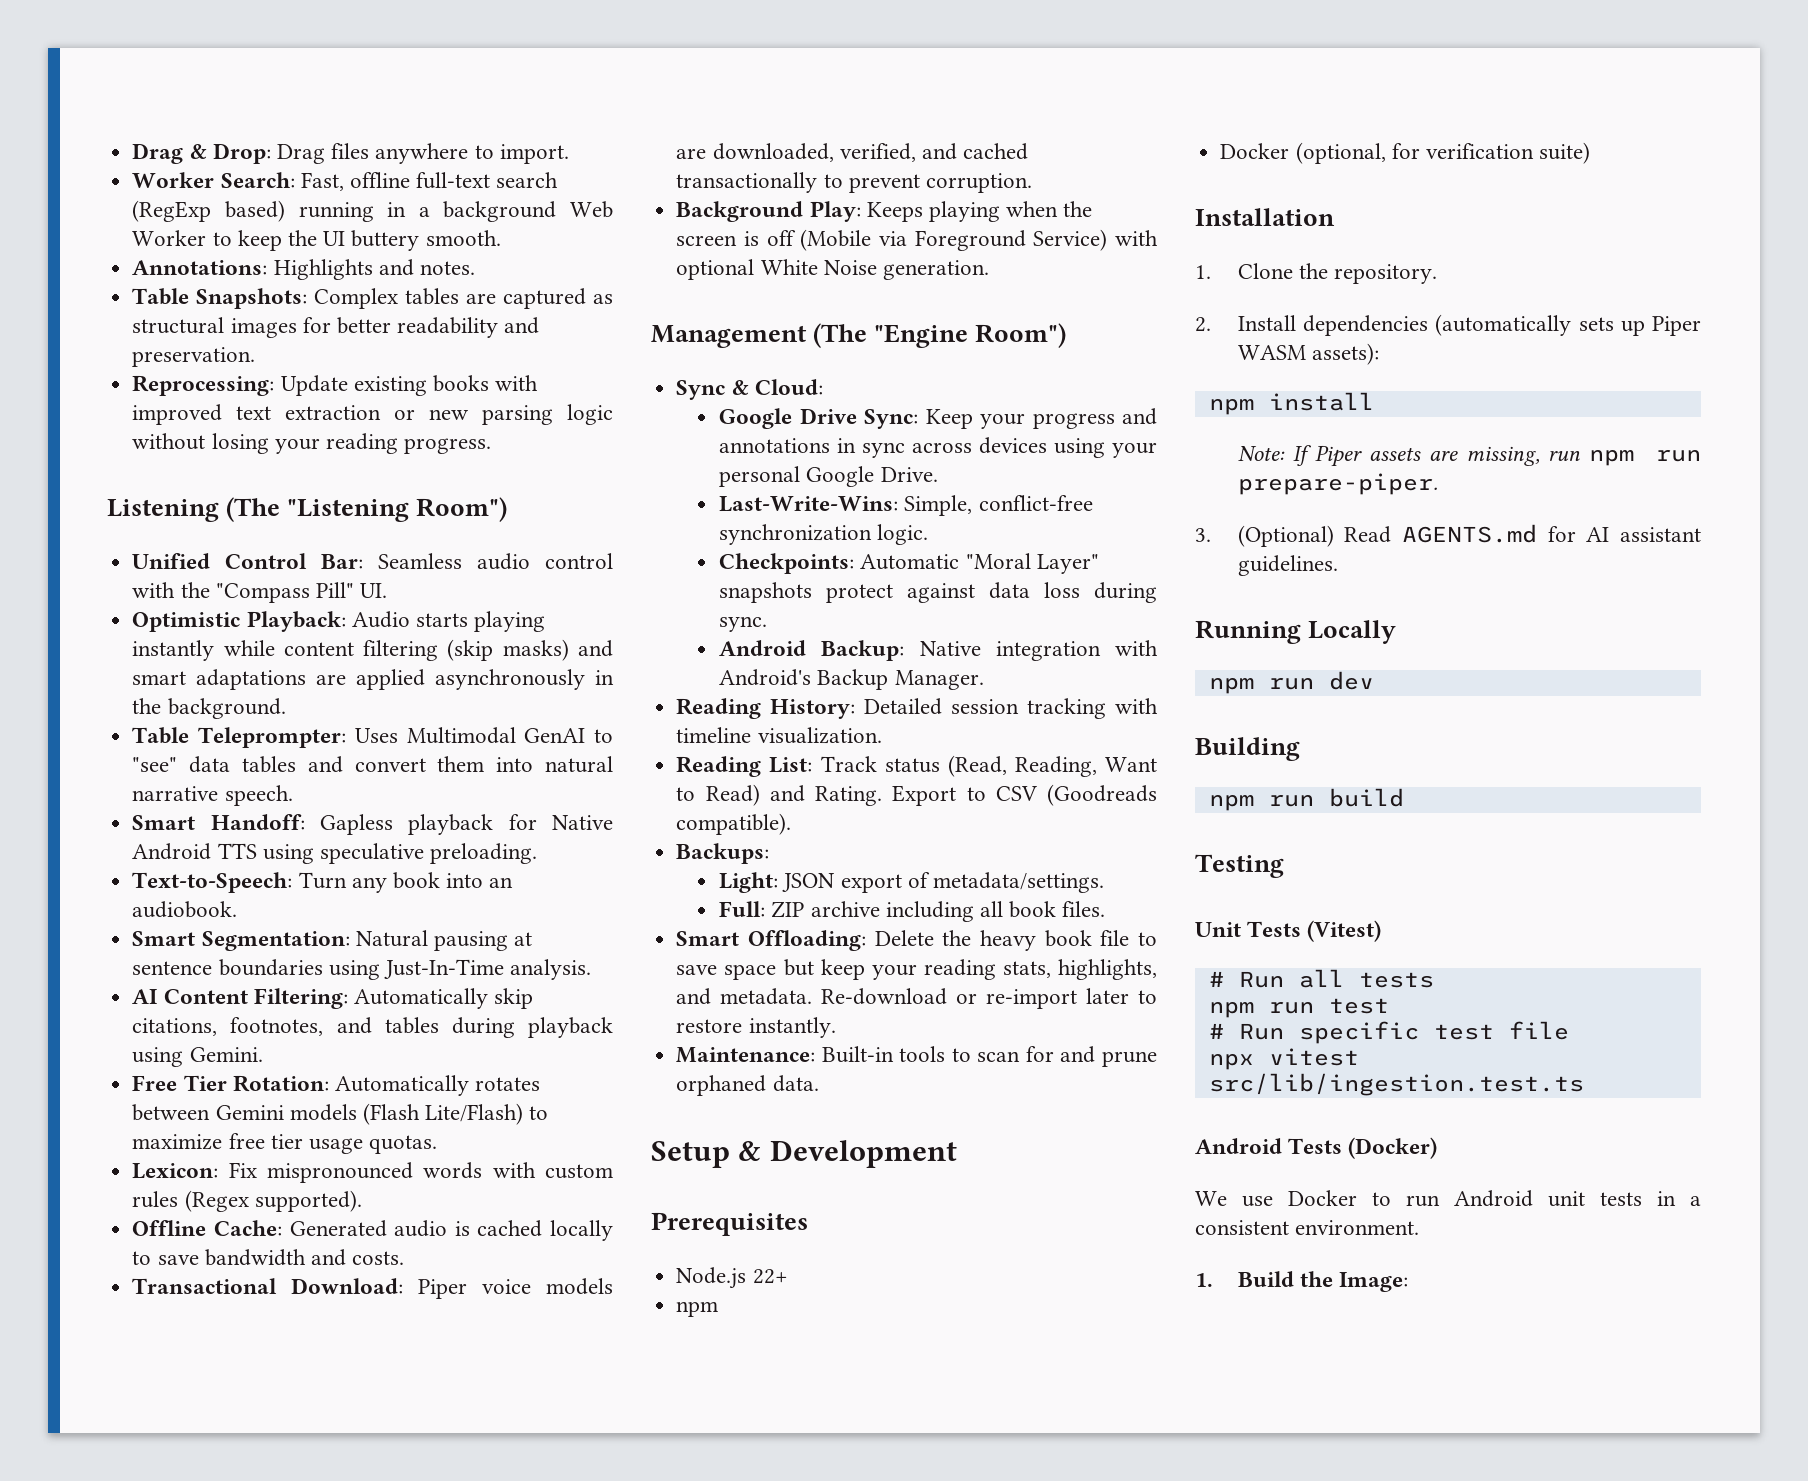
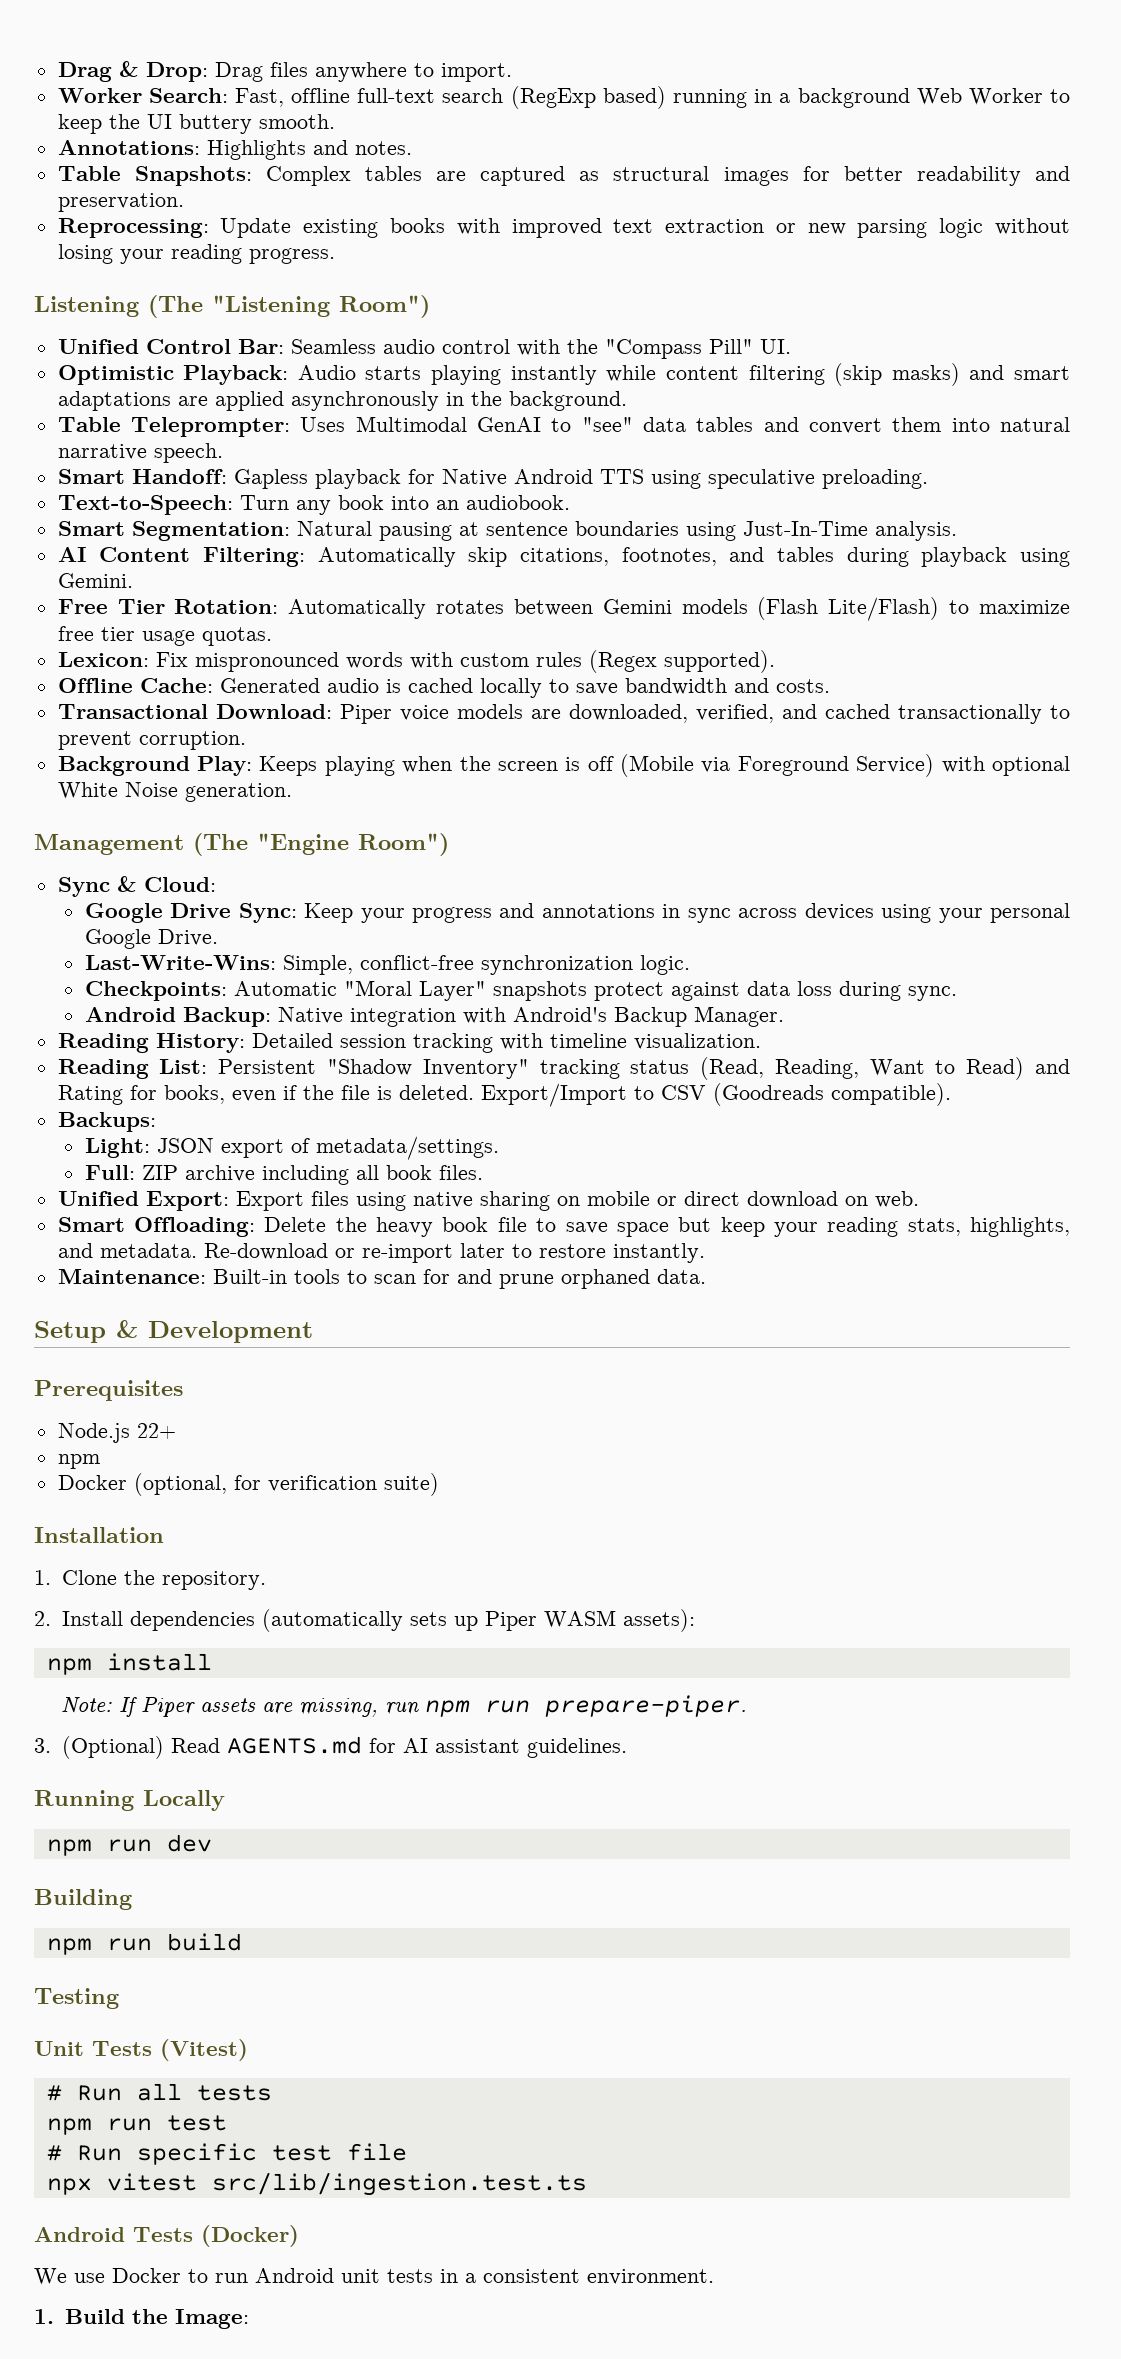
[820,756,877,772] Track -> [218,1059,620,1079] Persistent "Shadow Inventory" tracking
[815,785,957,806] Rating. Export -> [57,1083,627,1107] Rating for books, even if the file is deleted. Export/Import
(1106, 909) none -> [57,1191,919,1211] // Unified Export: Export files using native sharing on mobile or direct download on web.

